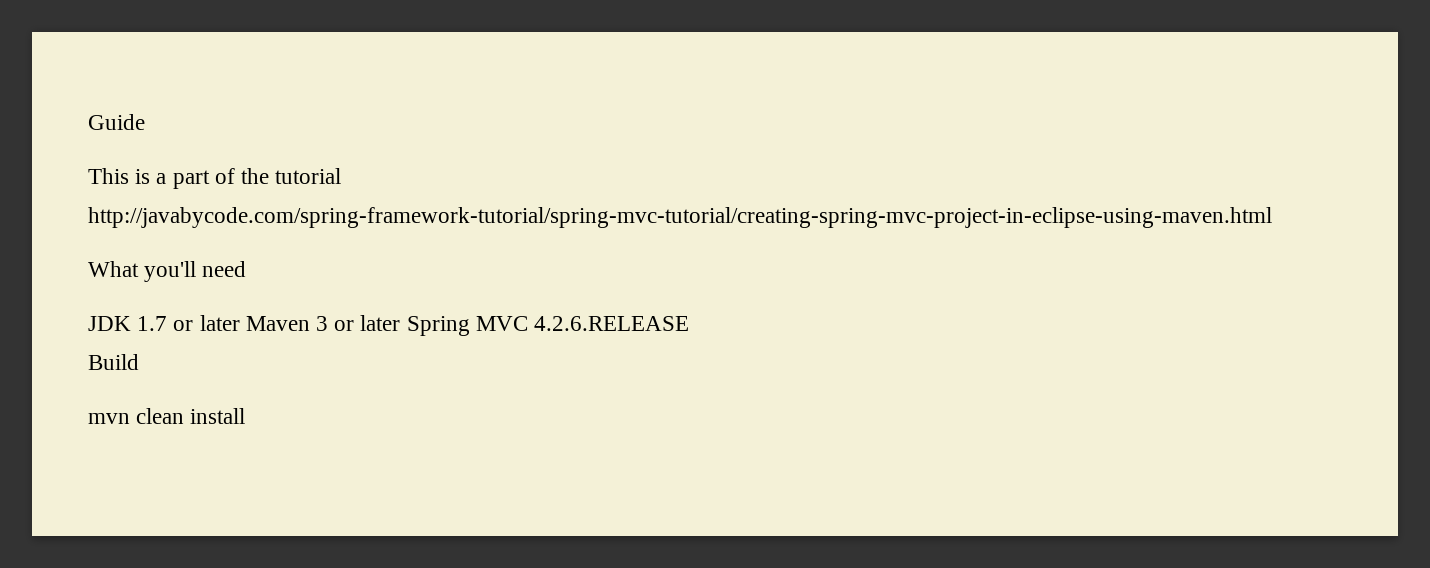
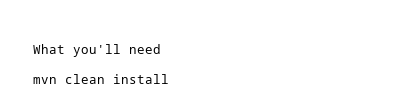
[88,114,145,130] [88,168,342,189] [88,207,1272,228] [88,261,247,282] [88,315,690,336] [88,354,139,370] Guide // This is a part of the tutorial http://javabycode.com/spring-framework-tutorial/spring-mvc-tutorial/creating-spring-mvc-project-in-eclipse-using-maven.html // What you'll need // JDK 1.7 or later Maven 3 or later Spring MVC 4.2.6.RELEASE // Build -> [33,44,161,57] What you'll need

